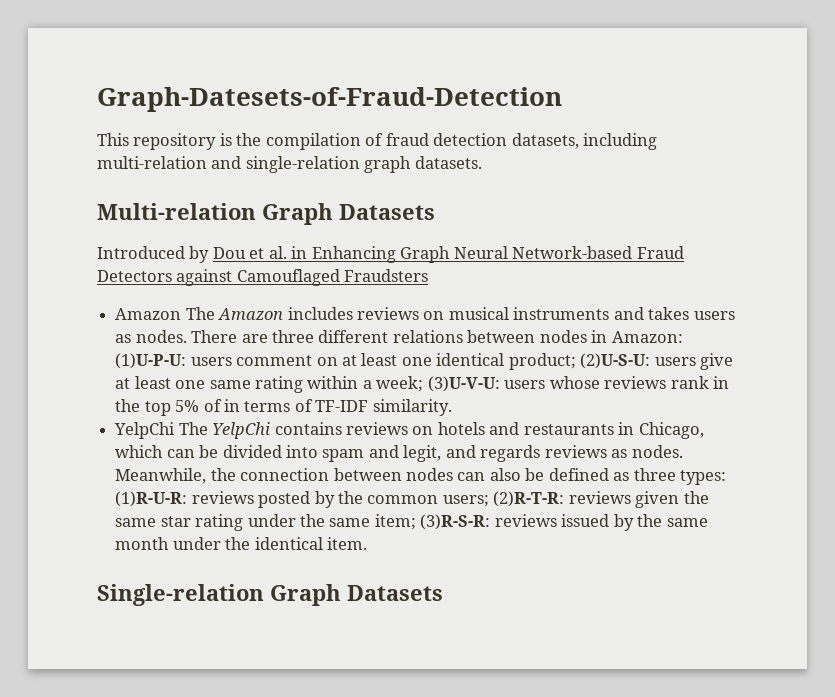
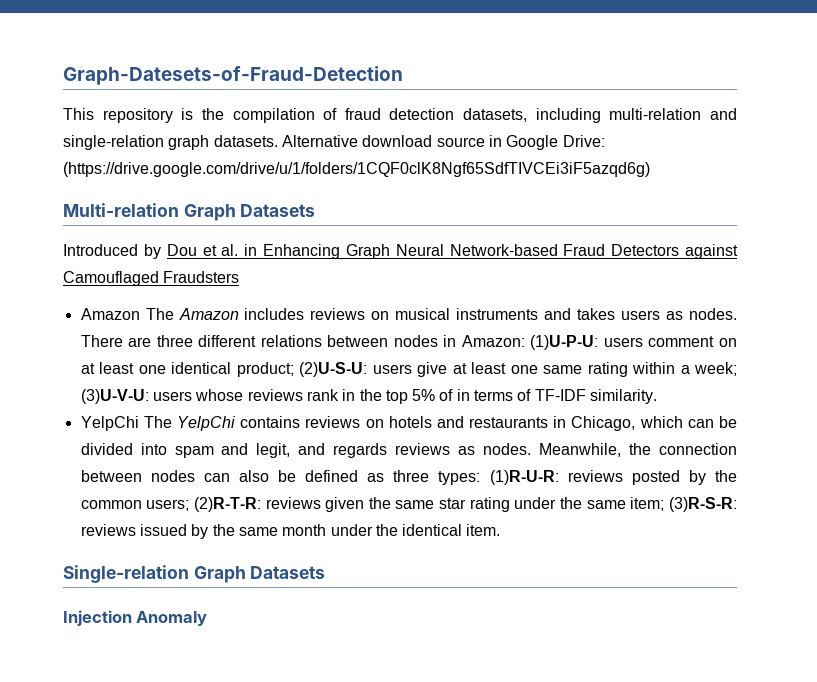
(482, 162) none -> [281,135,605,150] [63,162,650,177] Alternative download source in Google Drive: (https://drive.google.com/drive/u/1/folders/1CQF0clK8Ngf65SdfTIVCEi3iF5azqd6g)
(443, 593) none -> [63,610,208,626] // Injection Anomaly

